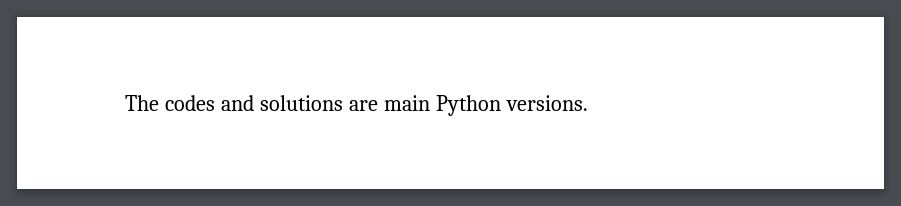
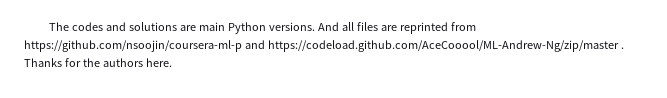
(588, 103) none -> [318,22,477,34] [24,40,624,52] [24,58,172,67] And all files are reprinted from https://github.com/nsoojin/coursera-ml-p and https://codeload.github.com/AceCooool/ML-Andrew-Ng/zip/master . Thanks for the authors here.

